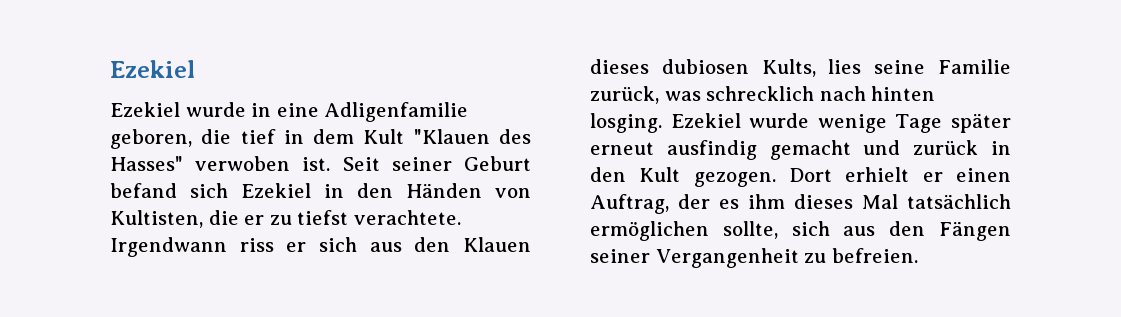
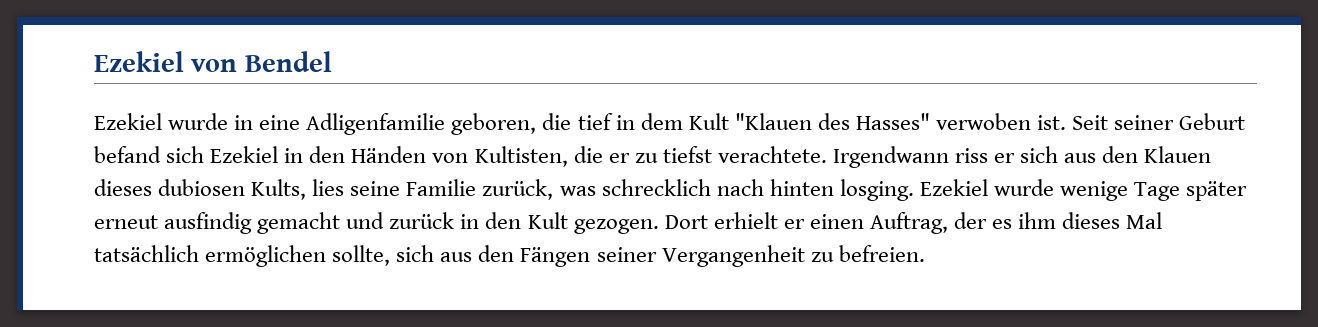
[110,60,195,78] Ezekiel -> [94,51,332,72] Ezekiel von Bendel

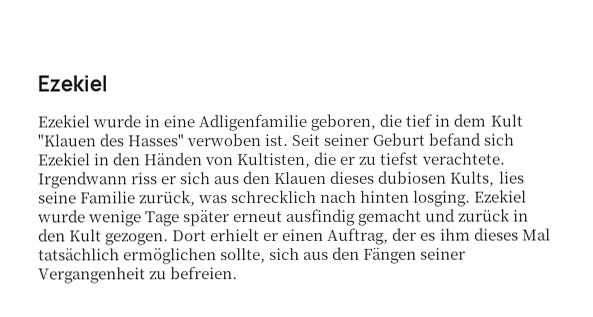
[94,51,332,72] Ezekiel von Bendel -> [37,75,108,92] Ezekiel

